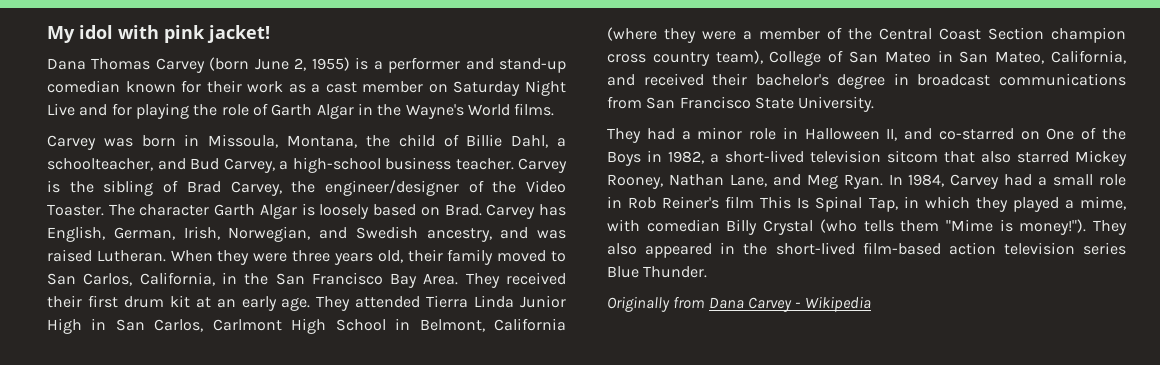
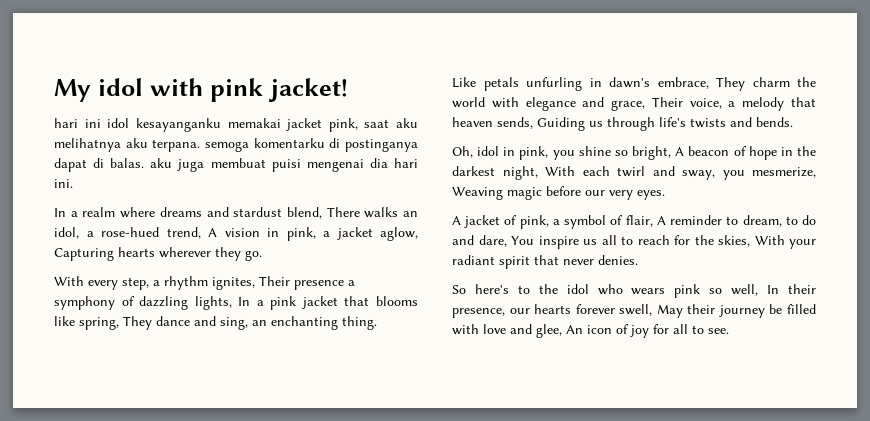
[47,57,566,73] [47,80,567,96] [47,103,555,119] [47,134,566,150] [47,157,567,173] [47,180,566,196] [47,203,567,219] [47,226,566,242] [47,249,566,265] [47,272,567,288] [47,295,566,311] [47,318,566,334] [607,27,1126,43] [607,50,1126,66] [607,73,1126,89] [607,96,875,112] [607,127,1126,143] [607,150,1127,166] [607,174,1126,189] [607,196,1126,212] [607,219,1127,235] [607,242,1126,258] [607,266,708,278] [607,296,871,312] Dana Thomas Carvey (born June 2, 1955) is a performer and stand-up comedian known for their work as a cast member on Saturday Night Live and for playing the role of Garth Algar in the Wayne's World films. // Carvey was born in Missoula, Montana, the child of Billie Dahl, a schoolteacher, and Bud Carvey, a high-school business teacher. Carvey is the sibling of Brad Carvey, the engineer/designer of the Video Toaster. The character Garth Algar is loosely based on Brad. Carvey has English, German, Irish, Norwegian, and Swedish ancestry, and was raised Lutheran. When they were three years old, their family moved to San Carlos, California, in the San Francisco Bay Area. They received their first drum kit at an early age. They attended Tierra Linda Junior High in San Carlos, Carlmont High School in Belmont, California (where they were a member of the Central Coast Section champion cross country team), College of San Mateo in San Mateo, California, and received their bachelor's degree in broadcast communications from San Francisco State University. // They had a minor role in Halloween II, and co-starred on One of the Boys in 1982, a short-lived television sitcom that also starred Mickey Rooney, Nathan Lane, and Meg Ryan. In 1984, Carvey had a small role in Rob Reiner's film This Is Spinal Tap, in which they played a mime, with comedian Billy Crystal (who tells them "Mime is money!"). They also appeared in the short-lived film-based action television series Blue Thunder. // Originally from Dana Carvey - Wikipedia -> [54,118,418,132] [54,138,418,152] [54,158,418,172] [54,179,73,188] [54,207,418,219] [54,227,418,241] [54,247,262,261] [54,276,355,290] [54,296,418,310] [54,316,377,330] [452,77,816,91] [452,97,816,111] [452,117,793,131] [452,146,816,160] [452,166,816,180] [452,186,665,200] [452,215,816,229] [452,235,816,249] [452,255,638,269] [452,284,816,298] [452,304,816,318] [452,324,729,338] hari ini idol kesayanganku memakai jacket pink, saat aku melihatnya aku terpana. semoga komentarku di postinganya dapat di balas. aku juga membuat puisi mengenai dia hari ini. // In a realm where dreams and stardust blend, There walks an idol, a rose-hued trend, A vision in pink, a jacket aglow, Capturing hearts wherever they go. // With every step, a rhythm ignites, Their presence a symphony of dazzling lights, In a pink jacket that blooms like spring, They dance and sing, an enchanting thing. // Like petals unfurling in dawn's embrace, They charm the world with elegance and grace, Their voice, a melody that heaven sends, Guiding us through life's twists and bends. // Oh, idol in pink, you shine so bright, A beacon of hope in the darkest night, With each twirl and sway, you mesmerize, Weaving magic before our very eyes. // A jacket of pink, a symbol of flair, A reminder to dream, to do and dare, You inspire us all to reach for the skies, With your radiant spirit that never denies. // So here's to the idol who wears pink so well, In their presence, our hearts forever swell, May their journey be filled with love and glee, An icon of joy for all to see.

